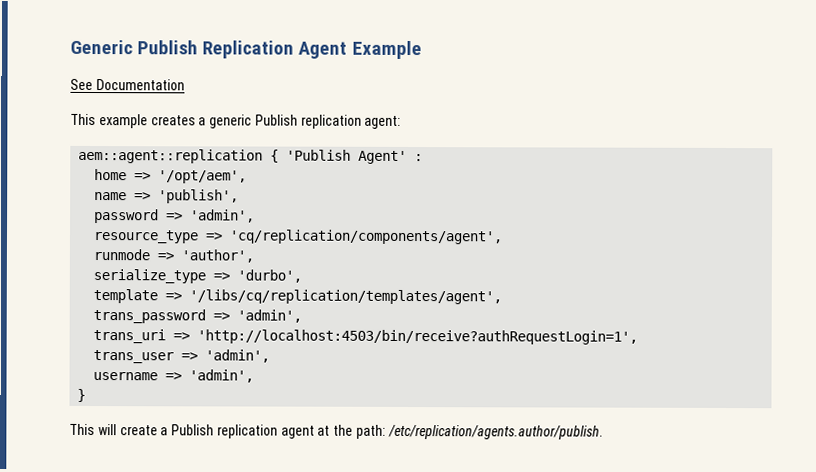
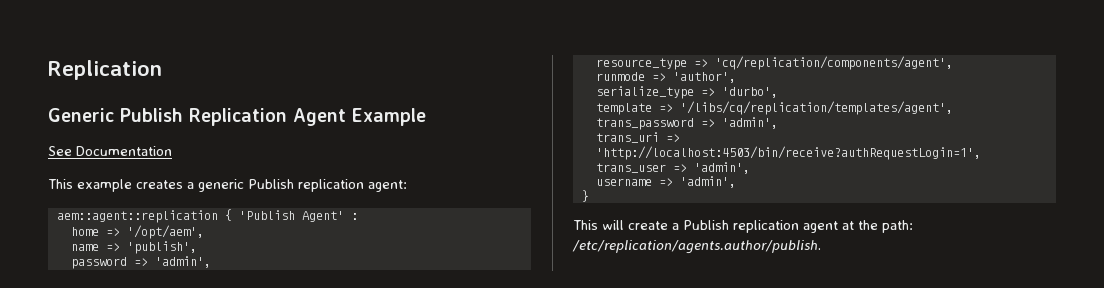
(70, 47) none -> [48,60,162,80] Replication //

